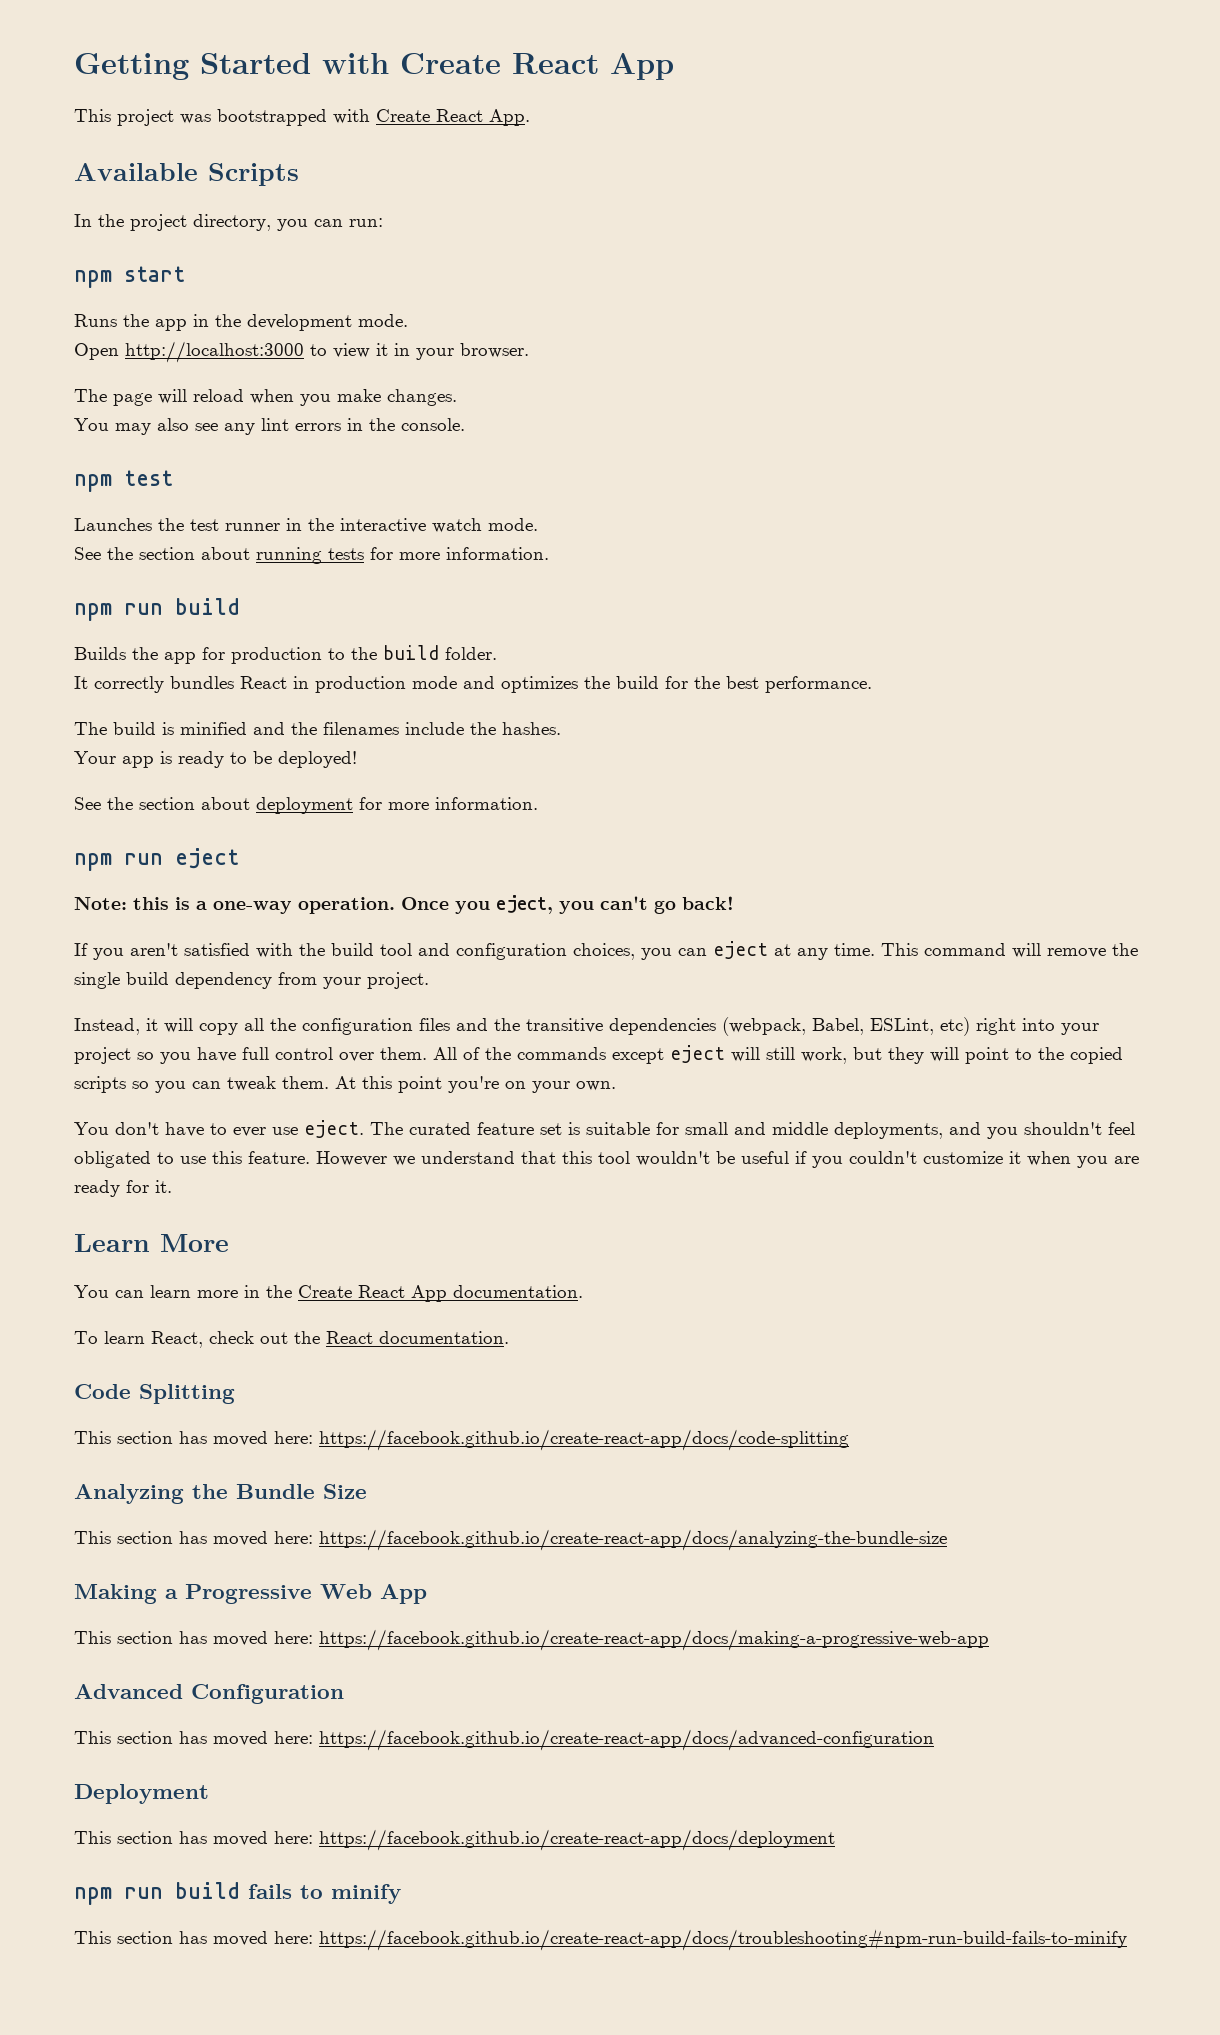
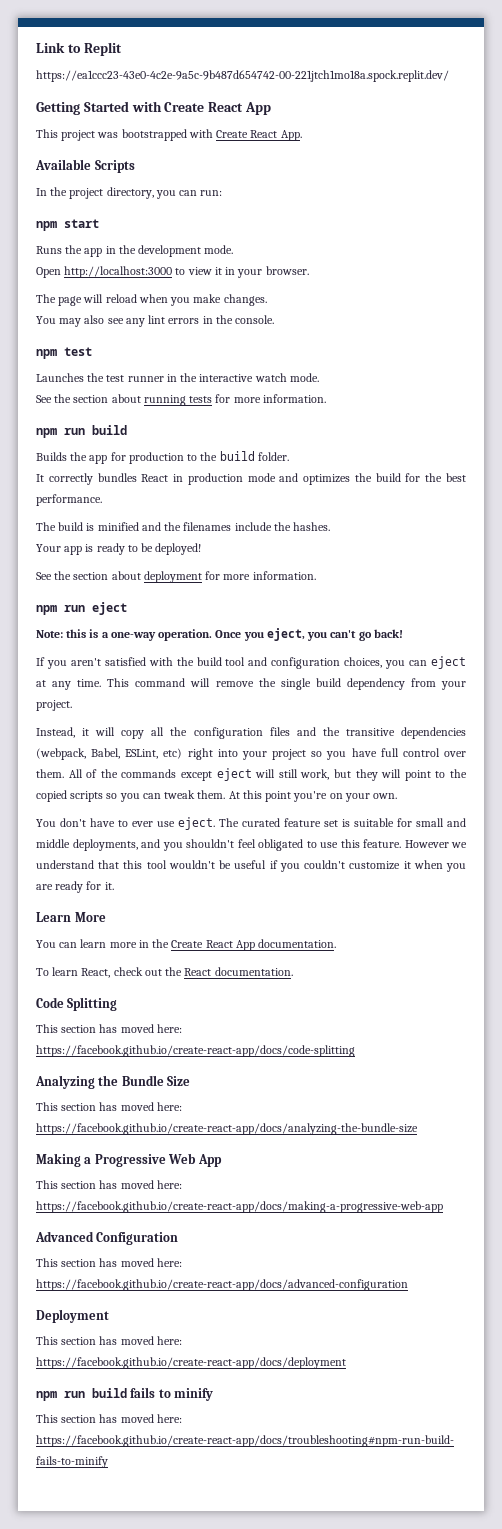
(74, 66) none -> [36,42,122,56] [36,70,449,82] Link to Replit // https://ea1ccc23-43e0-4c2e-9a5c-9b487d654742-00-221jtch1mo18a.spock.replit.dev/ //

